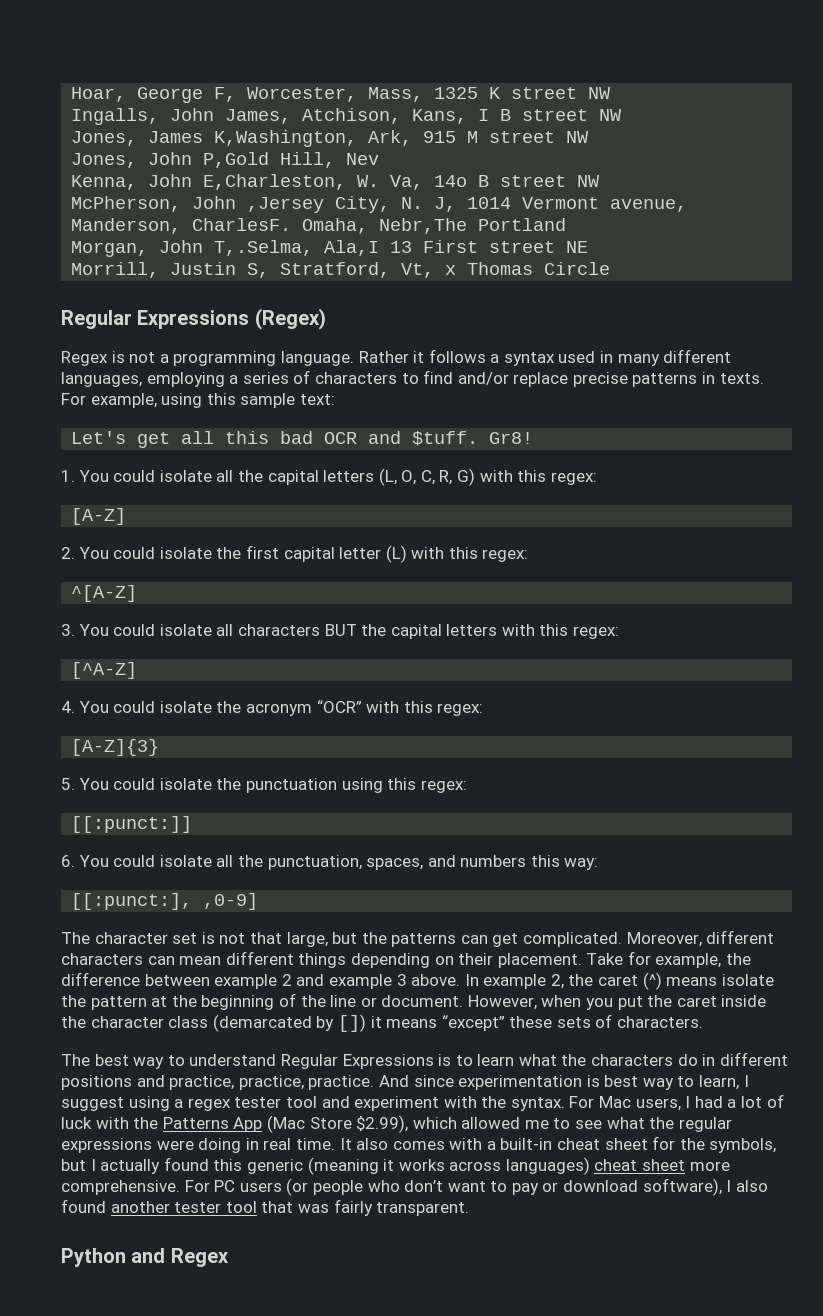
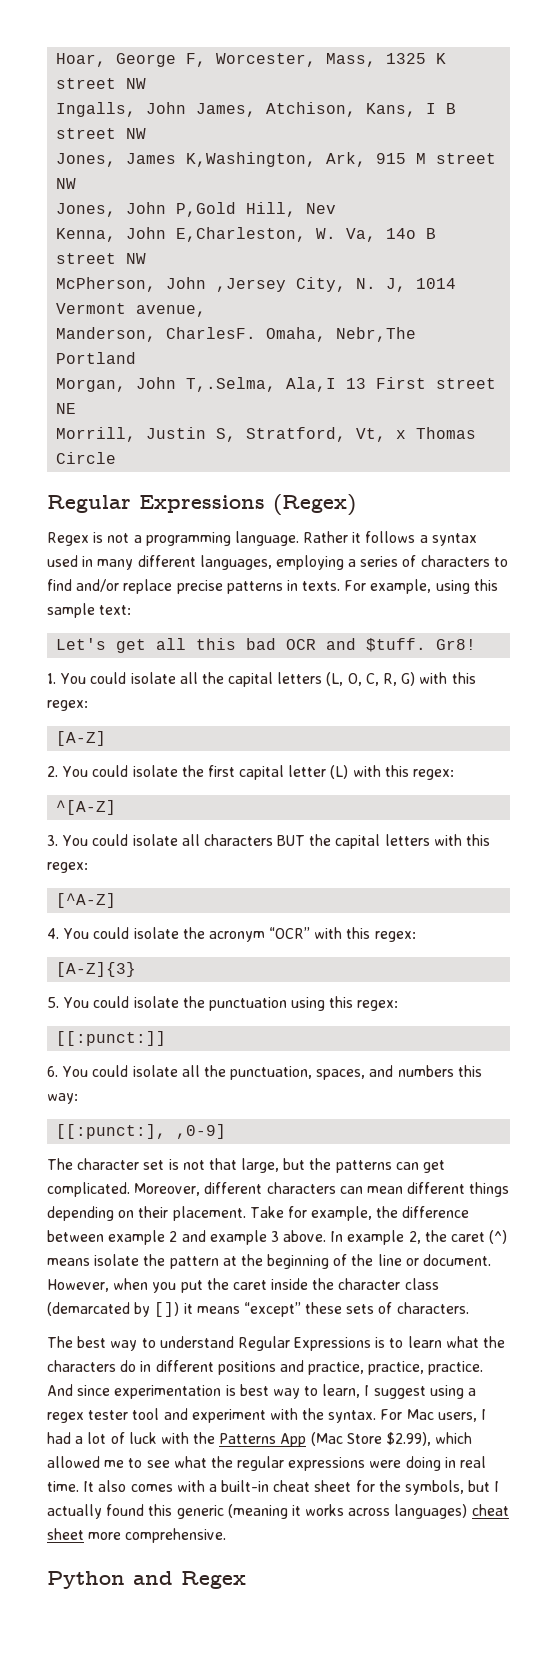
[184,1178,768,1196] [61,1199,470,1216] For PC users (or people who don’t want to pay or download software), I also found another tester tool that was fairly transparent. -> (227, 1535) none

